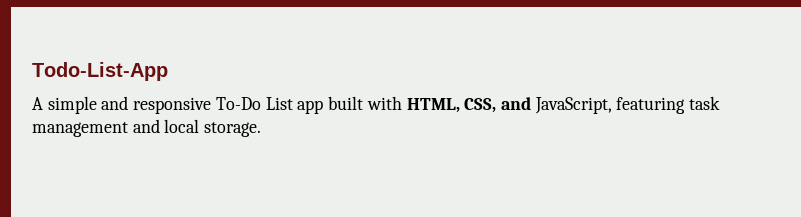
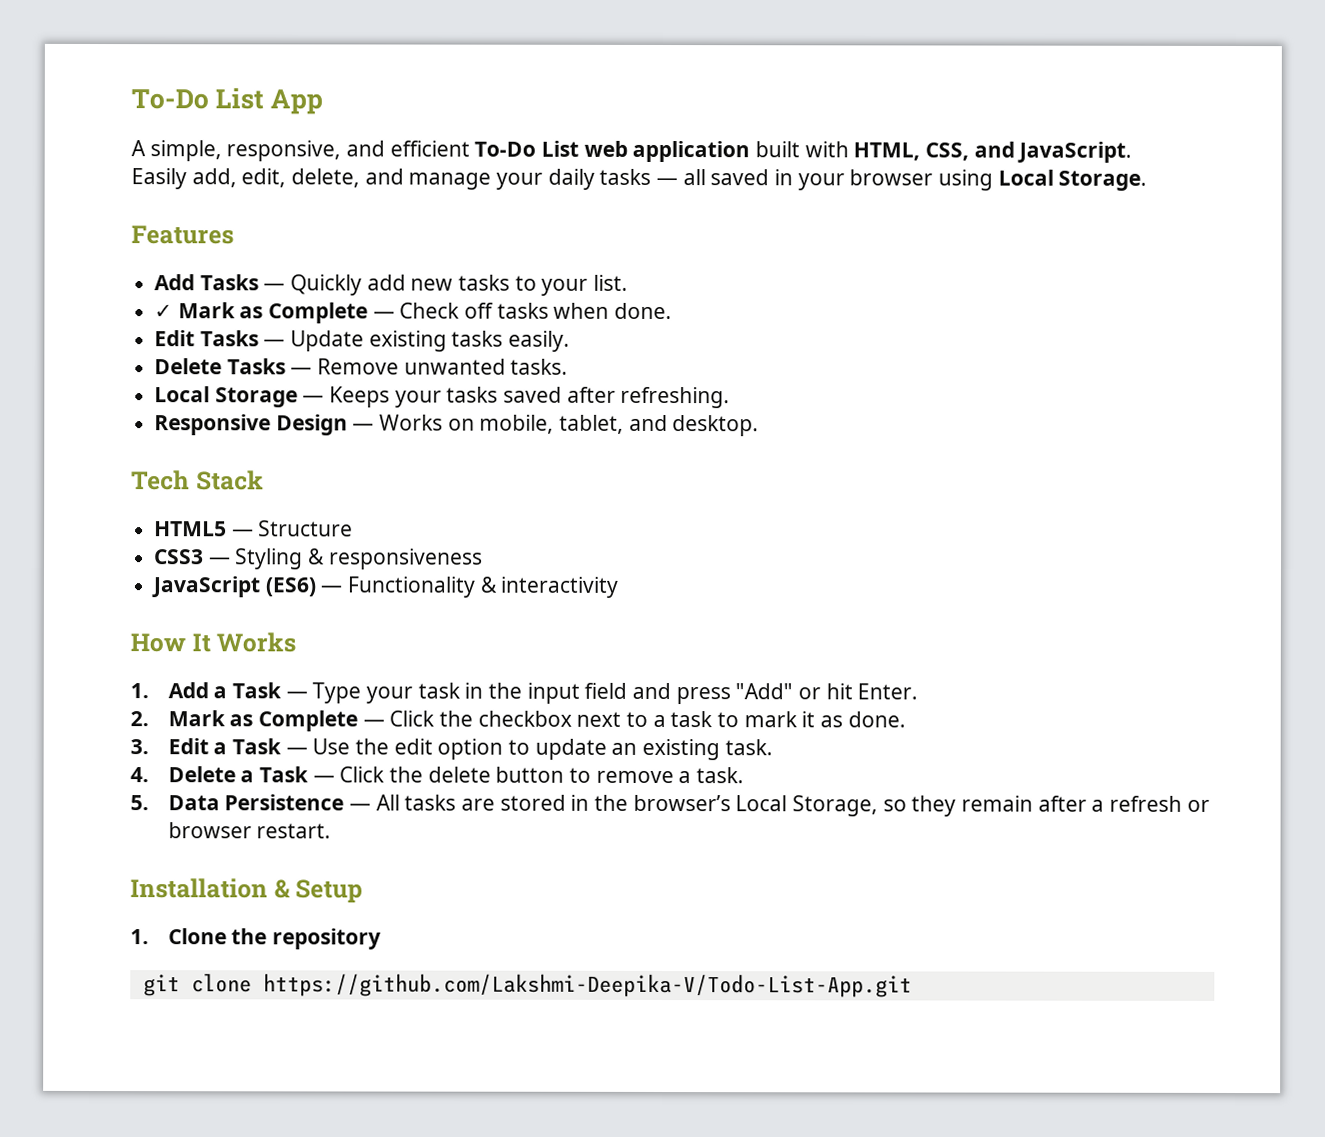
[32,62,168,81] [32,96,324,114] Todo-List-App // A simple and responsive To-Do List app -> [131,87,324,115] [131,140,751,163] To-Do List App // A simple, responsive, and efficient To-Do List web application
[534,96,721,114] [32,119,262,137] JavaScript, featuring task management and local storage. -> [1017,141,1133,163] [131,168,1148,191] [131,225,234,245] [154,274,629,296] [154,302,673,324] [154,330,571,352] [154,358,569,375] [154,386,731,409] [154,414,760,437] [131,470,264,491] [154,520,354,537] [154,548,483,570] [151,576,619,598] [130,632,297,653] [130,682,919,705] [130,710,906,732] [130,738,773,761] [130,766,745,784] [130,794,1210,817] [167,822,332,839] [130,878,364,903] [130,928,381,950] [142,973,912,998] JavaScript. // Easily add, edit, delete, and manage your daily tasks — all saved in your browser using Local Storage. // Features // Add Tasks — Quickly add new tasks to your list. // ✓ Mark as Complete — Check off tasks when done. // Edit Tasks — Update existing tasks easily. // Delete Tasks — Remove unwanted tasks. // Local Storage — Keeps your tasks saved after refreshing. // Responsive Design — Works on mobile, tablet, and desktop. // Tech Stack // HTML5 — Structure // CSS3 — Styling & responsiveness // JavaScript (ES6) — Functionality & interactivity // How It Works // 1. Add a Task — Type your task in the input field and press "Add" or hit Enter. // 2. Mark as Complete — Click the checkbox next to a task to mark it as done. // 3. Edit a Task — Use the edit option to update an existing task. // 4. Delete a Task — Click the delete button to remove a task. // 5. Data Persistence — All tasks are stored in the browser’s Local Storage, so they remain after a refresh or browser restart. // Installation & Setup // 1. Clone the repository // git clone https://github.com/Lakshmi-Deepika-V/Todo-List-App.git

